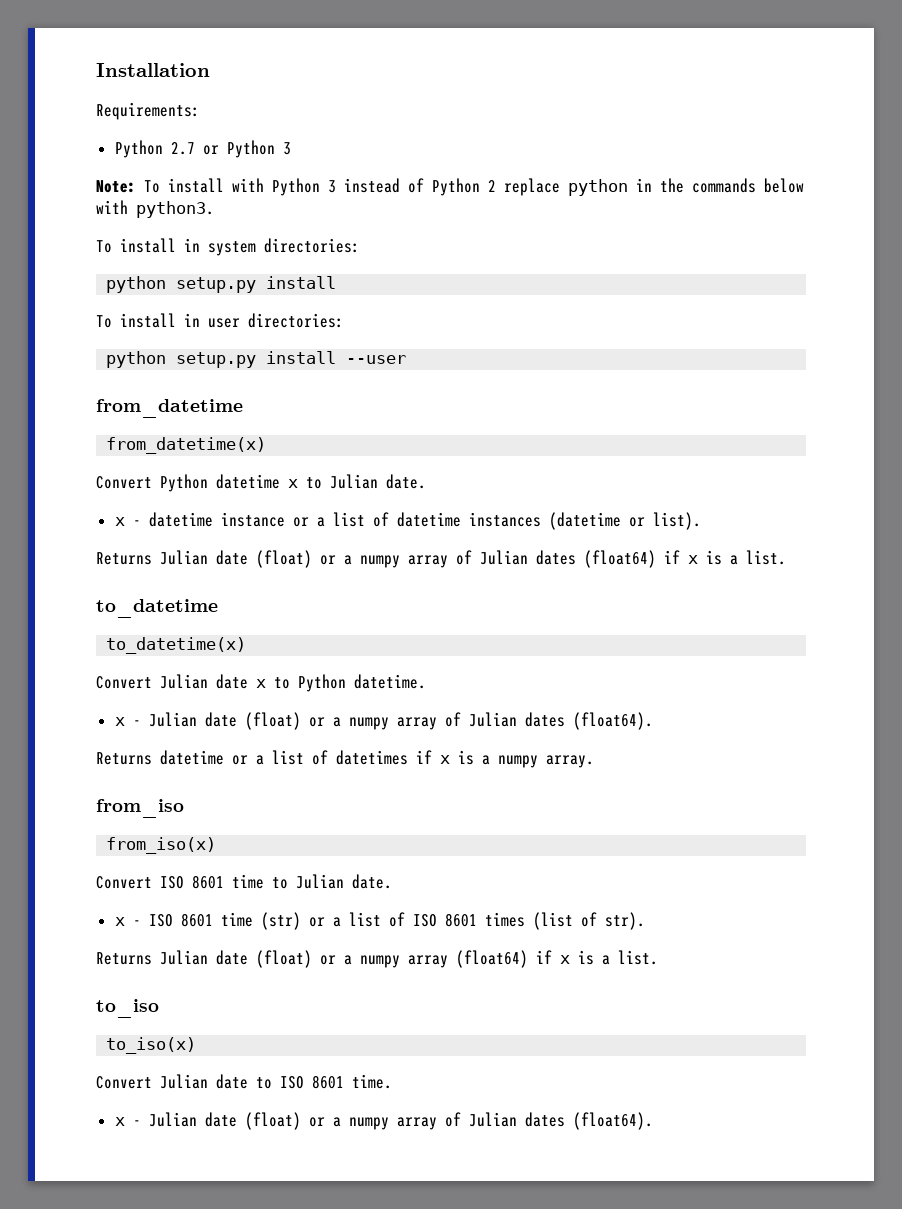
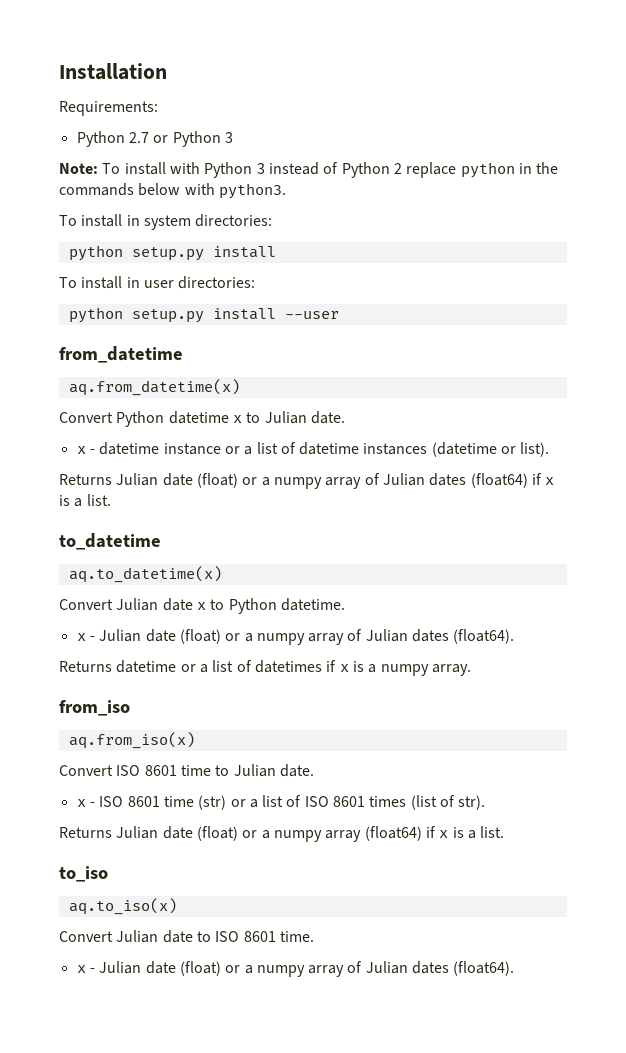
[106,437,267,454] from_datetime(x) -> [68,379,240,396] aq.from_datetime(x)
[106,637,247,654] to_datetime(x) -> [68,566,222,583] aq.to_datetime(x)
[106,837,217,854] from_iso(x) -> [68,732,195,749] aq.from_iso(x)
[106,1037,197,1054] to_iso(x) -> [68,898,177,915] aq.to_iso(x)

